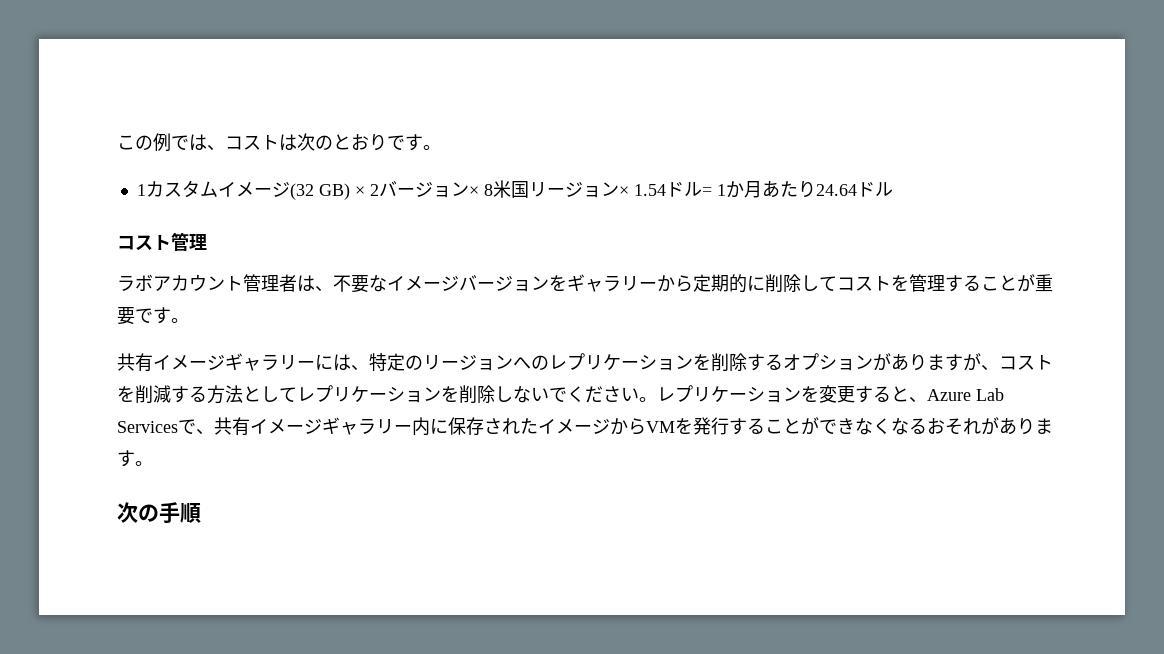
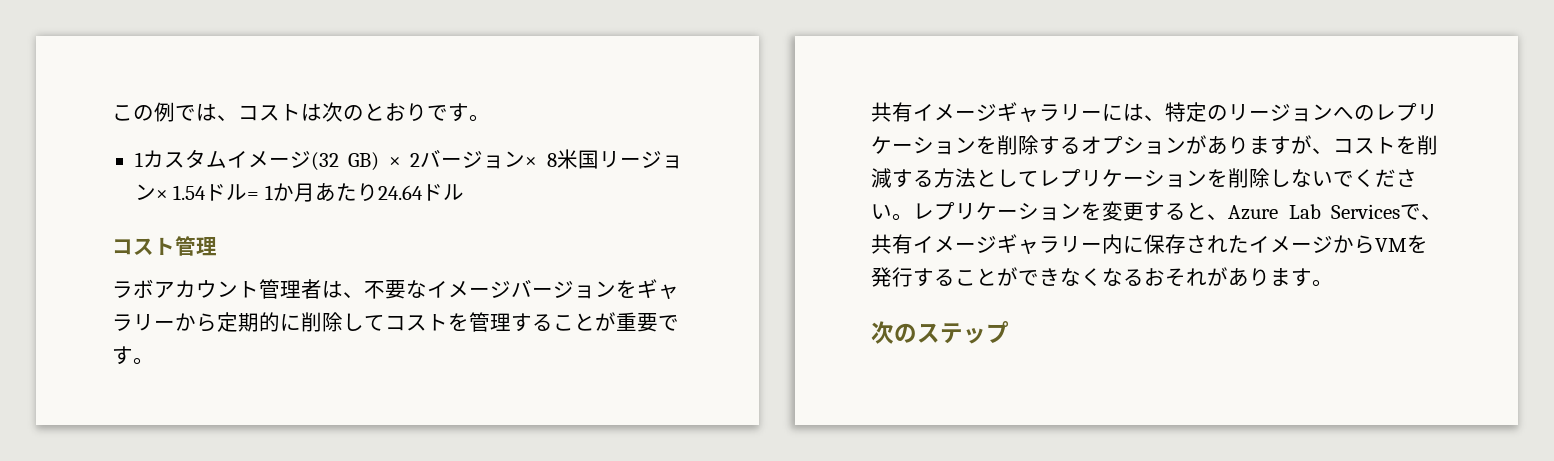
[159,502,201,524] 手順 -> [917,321,1009,344] ステップ

